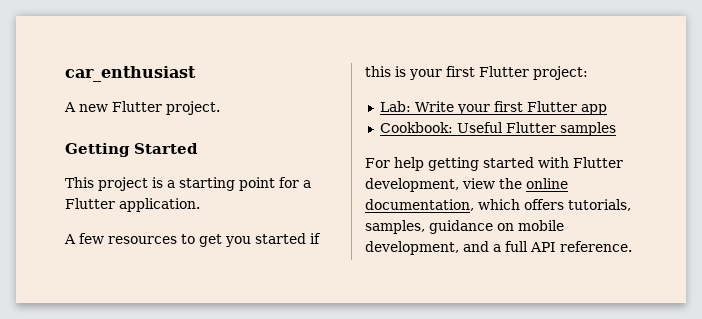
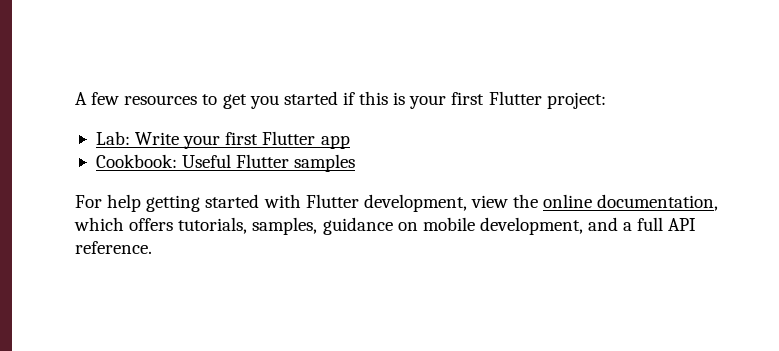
[65,66,196,82] [64,101,220,115] [65,143,198,157] [65,177,311,191] [65,198,200,212] car_enthusiast // A new Flutter project. // Getting Started // This project is a starting point for a Flutter application. // -> (75, 98) none

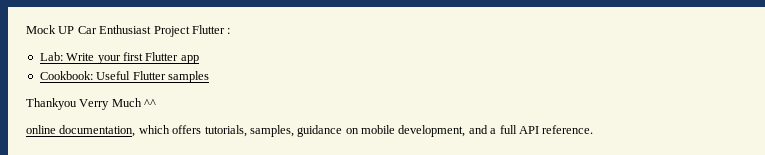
[75,91,606,109] A few resources to get you started if this is your first Flutter project: -> [26,25,231,37] Mock UP Car Enthusiast Project Flutter :
[75,194,539,212] For help getting started with Flutter development, view the -> [26,98,157,110] Thankyou Verry Much ^^ //

